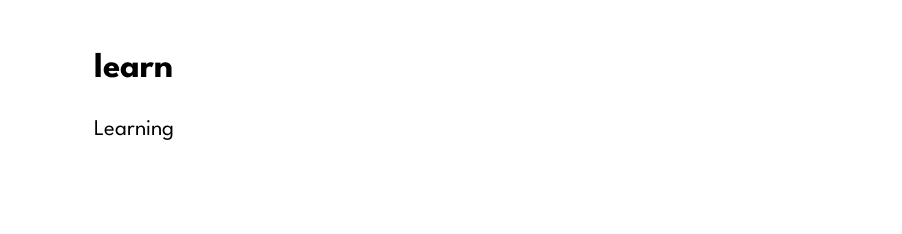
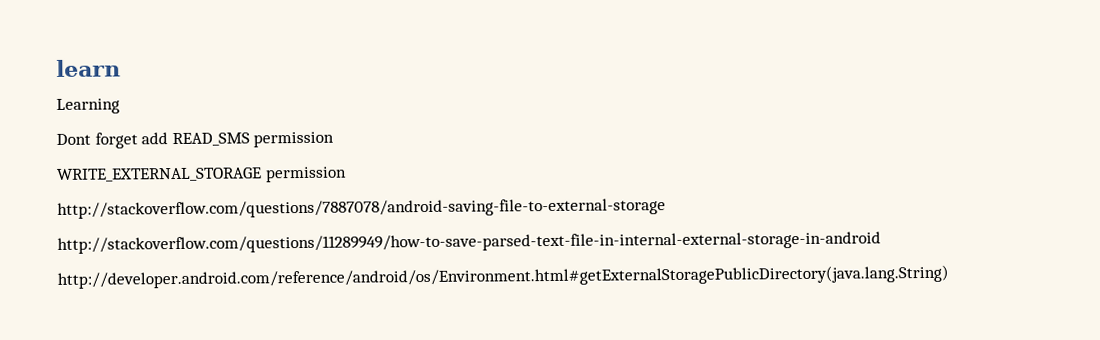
(174, 130) none -> [56,131,335,149] [56,166,347,183] [57,198,666,219] [57,231,881,254] [57,264,949,289] // Dont forget add READ_SMS permission // WRITE_EXTERNAL_STORAGE permission // http://stackoverflow.com/questions/7887078/android-saving-file-to-external-storage // http://stackoverflow.com/questions/11289949/how-to-save-parsed-text-file-in-internal-external-storage-in-android // http://developer.android.com/reference/android/os/Environment.html#getExternalStoragePublicDirectory(java.lang.String)

